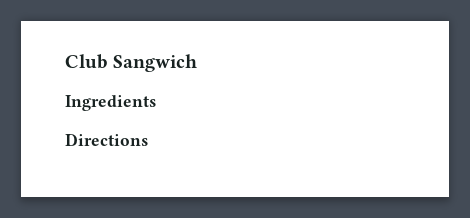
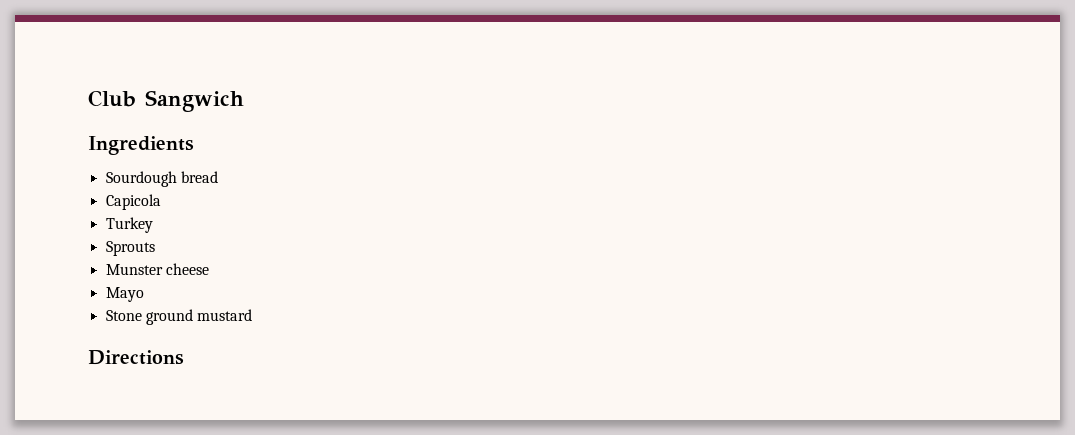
(156, 103) none -> [105,171,218,187] [105,194,161,210] [105,217,153,233] [105,241,155,256] [105,263,209,275] [105,287,144,302] [105,309,253,325] // Sourdough bread // Capicola // Turkey // Sprouts // Munster cheese // Mayo // Stone ground mustard

